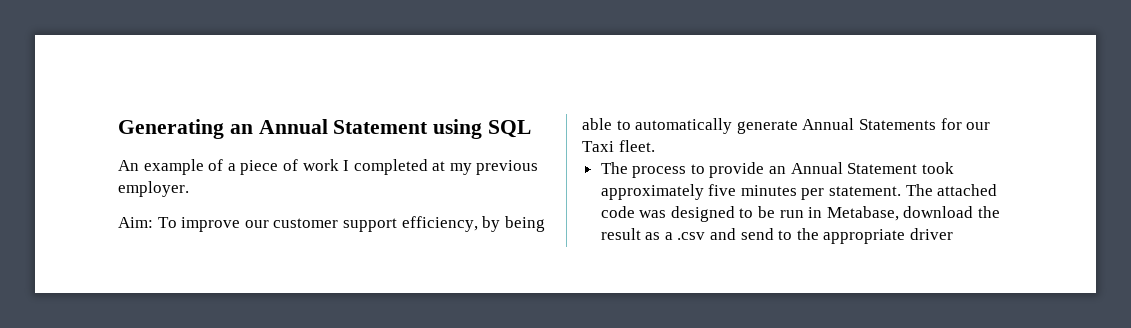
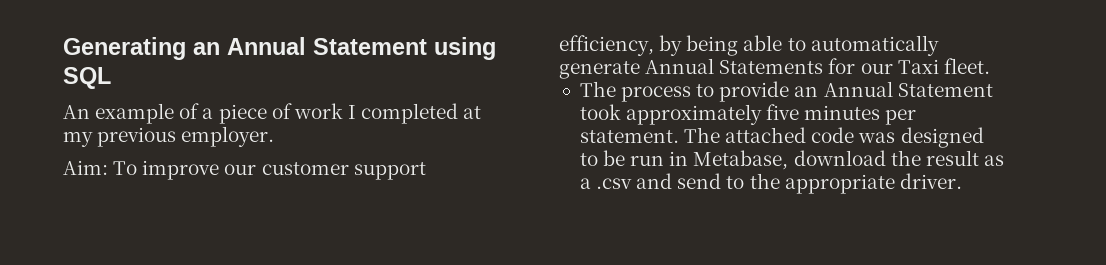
[910,228,954,240] driver -> [899,173,962,189] driver.

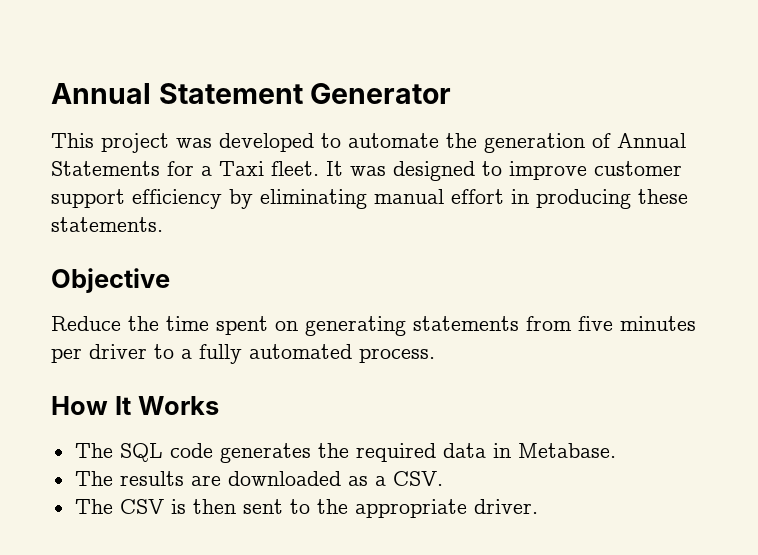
[63,37,496,60] [63,67,111,89] [63,103,482,124] [63,126,275,147] [63,160,426,180] [559,35,939,56] [559,61,640,79] Generating an Annual Statement using SQL // An example of a piece of work I completed at my previous employer. // Aim: To improve our customer support efficiency, by being able to automatically generate -> [51,83,452,104] [51,133,611,153] Annual Statement Generator // This project was developed to automate the generation of
[860,63,893,74] our -> [201,166,212,176] a
[579,81,993,102] [579,104,917,125] [579,127,984,148] [579,150,1004,170] [579,173,722,189] // The process to provide an Annual Statement took approximately five minutes per statement. The attached code was designed to be run in Metabase, download the result as a .csv and send -> [326,161,682,181] [51,189,688,209] [51,217,163,232] [51,268,170,293] [51,316,696,336] [51,344,435,364] [51,396,219,415] [74,443,616,463] [74,471,443,486] [74,499,283,514] It was designed to improve customer support efficiency by eliminating manual effort in producing these statements. // Objective // Reduce the time spent on generating statements from five minutes per driver to a fully automated process. // How It Works // The SQL code generates the required data in Metabase. // The results are downloaded as a CSV. // The CSV is then sent

